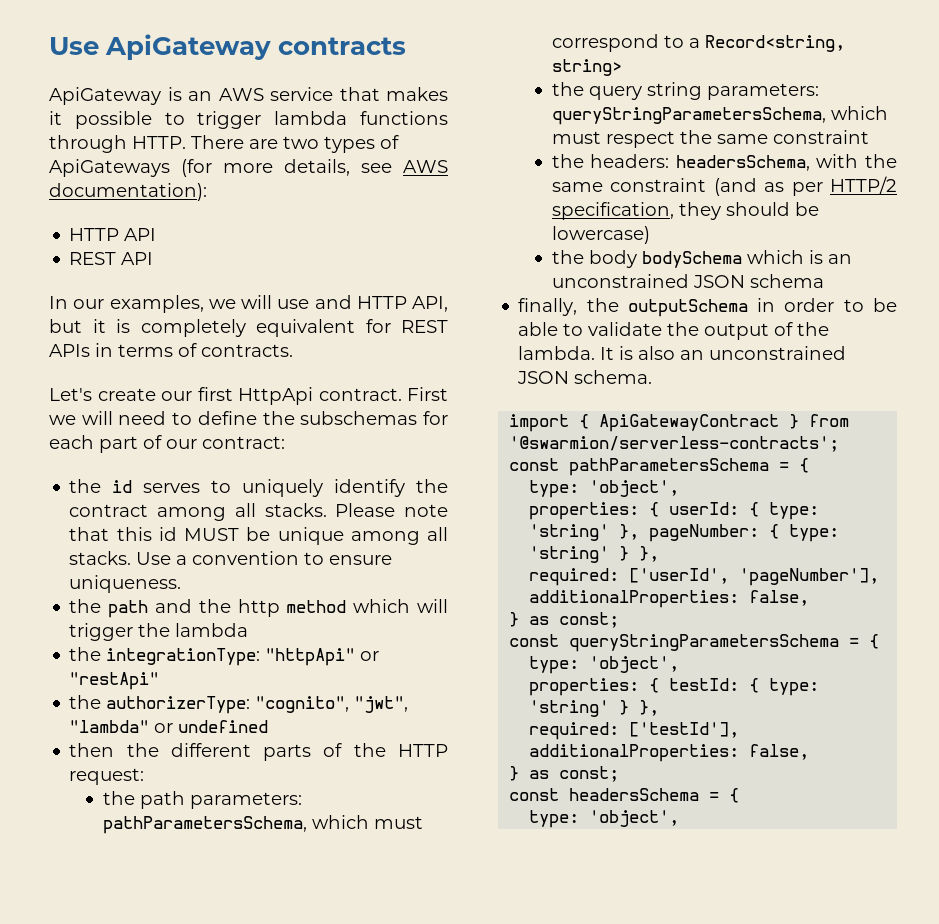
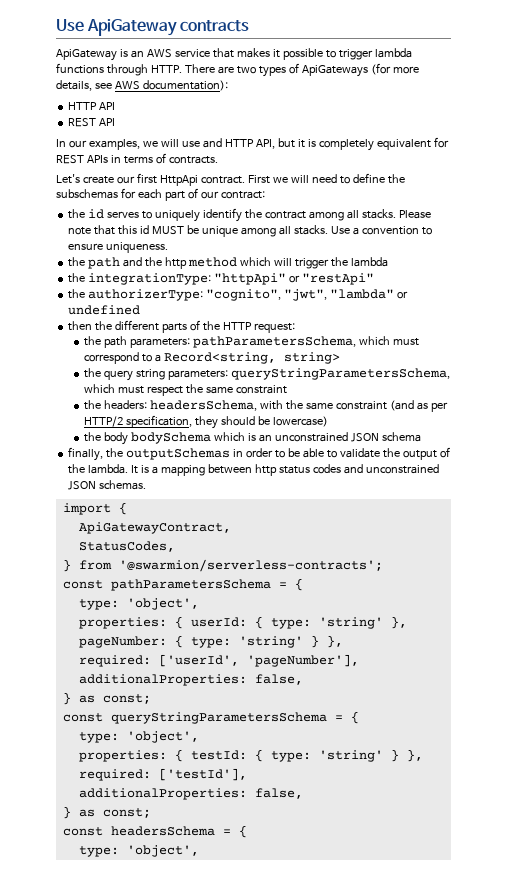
[627,299,748,317] outputSchema -> [126,448,231,460] outputSchemas
[638,346,847,360] [517,370,653,384] also an unconstrained JSON schema. -> [151,464,439,476] [68,480,147,490] a mapping between http status codes and unconstrained JSON schemas.
[599,414,780,432] ApiGatewayContract -> [78,522,231,534] [78,541,175,552] // ApiGatewayContract, // StatusCodes, //

